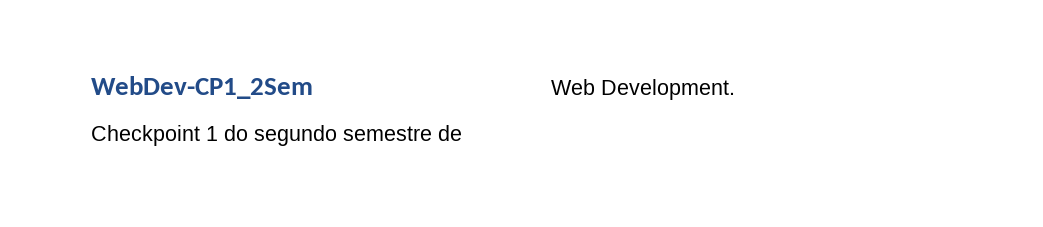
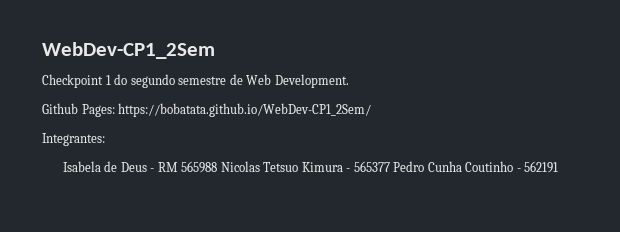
(735, 89) none -> [42,103,372,117] [42,133,105,146] [62,161,559,173] // Github Pages: https://bobatata.github.io/WebDev-CP1_2Sem/ // Integrantes: // Isabela de Deus - RM 565988 Nicolas Tetsuo Kimura - 565377 Pedro Cunha Coutinho - 562191

